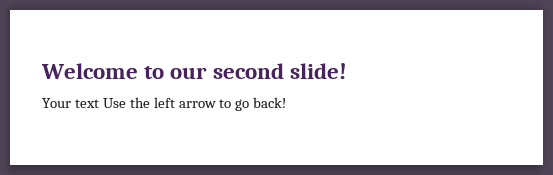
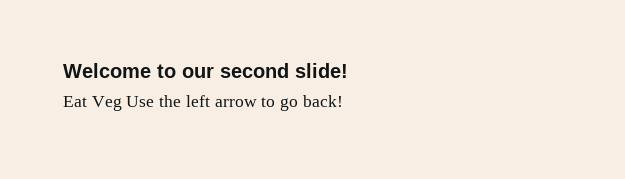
[42,98,99,108] Your text -> [63,96,122,111] Eat Veg

